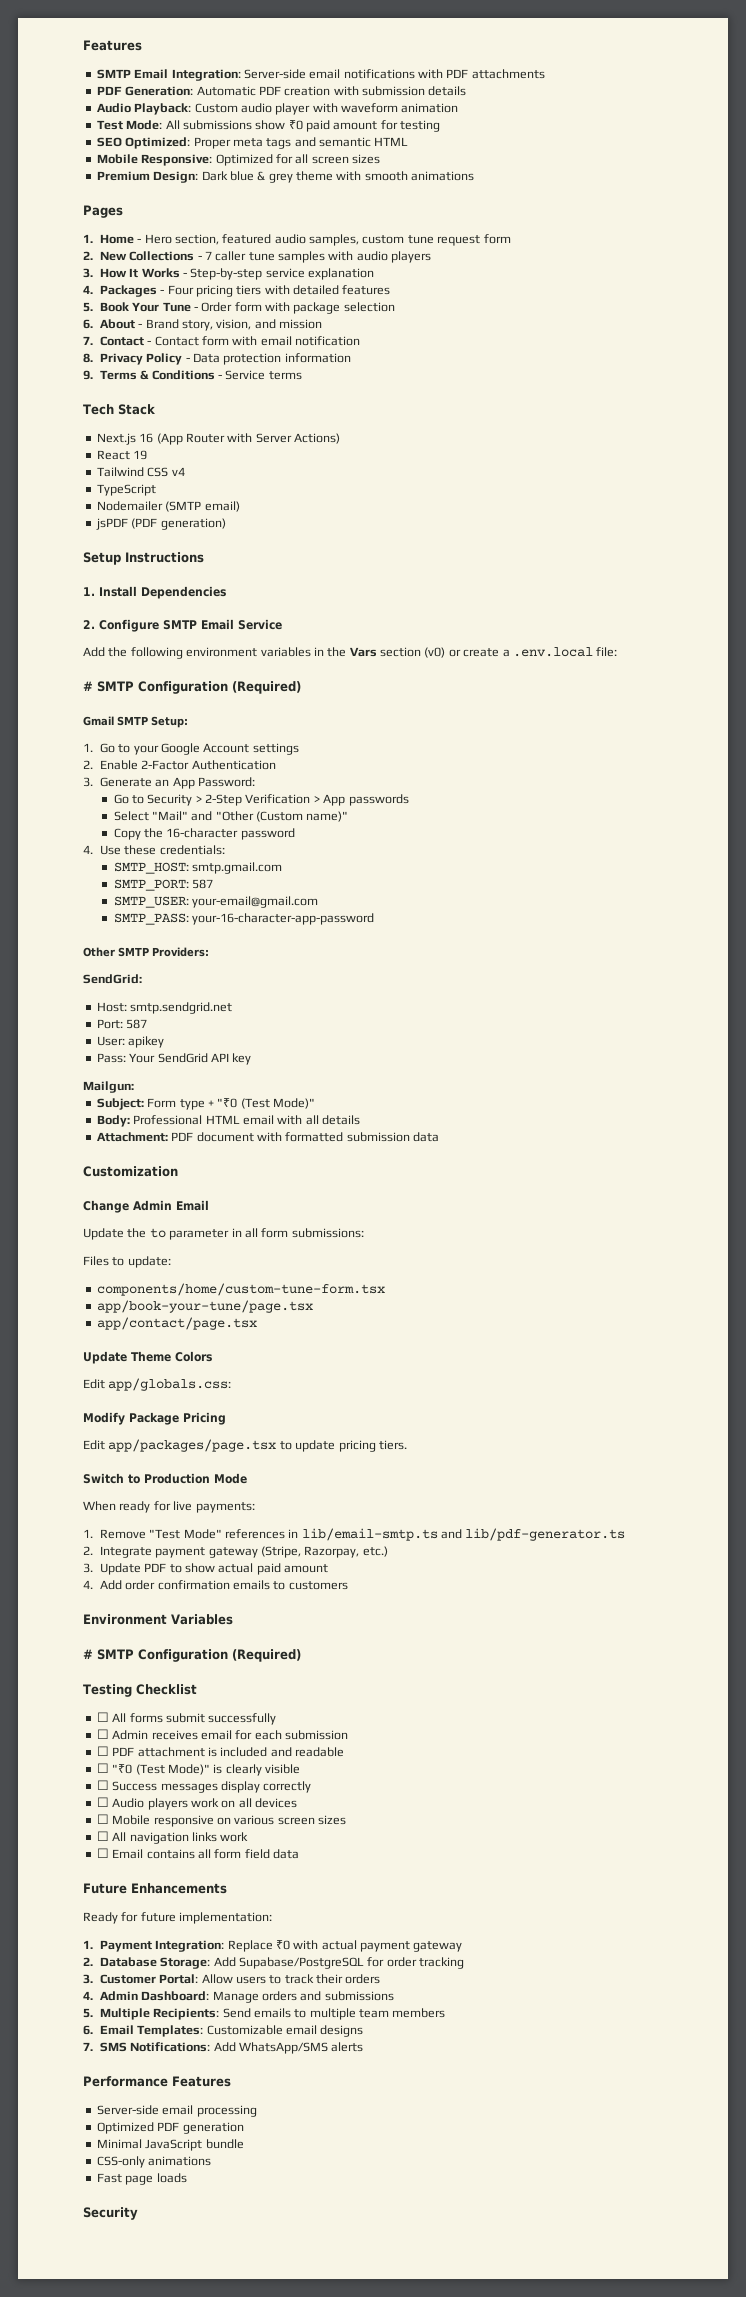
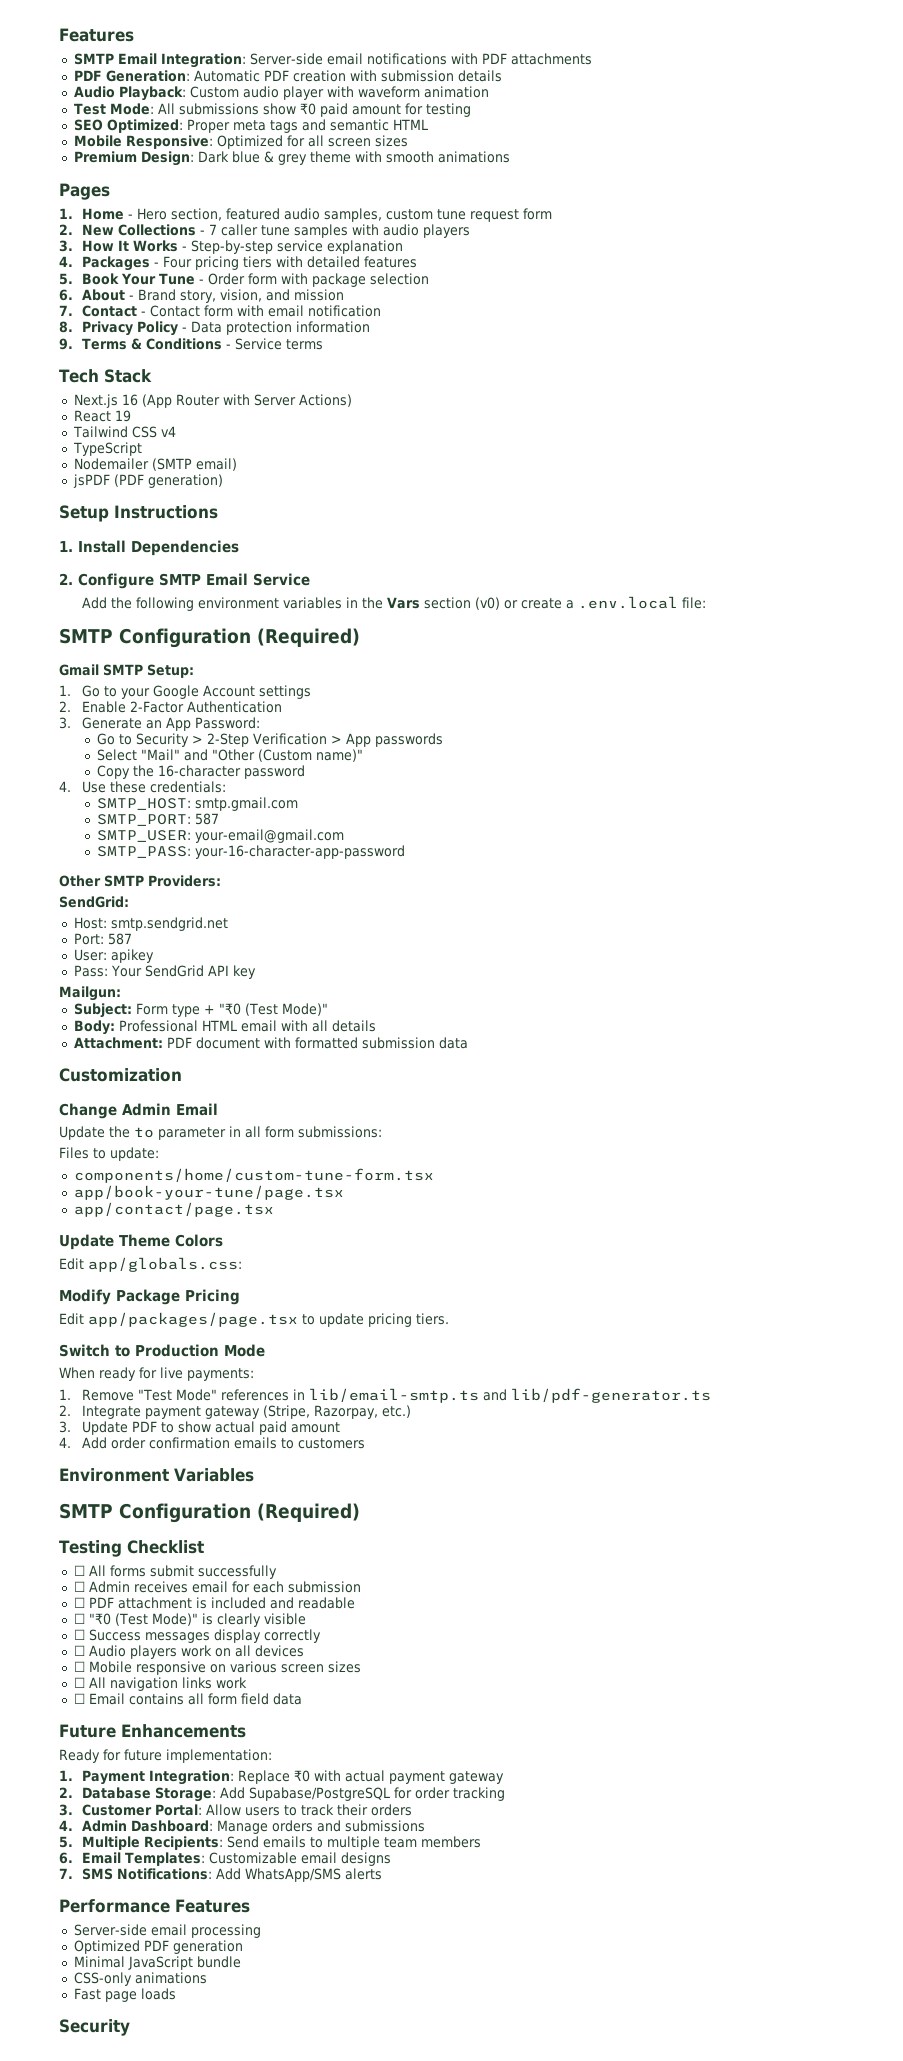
[83,681,93,691] # -> (707, 603) none
[83,1649,93,1659] # -> (254, 1475) none

